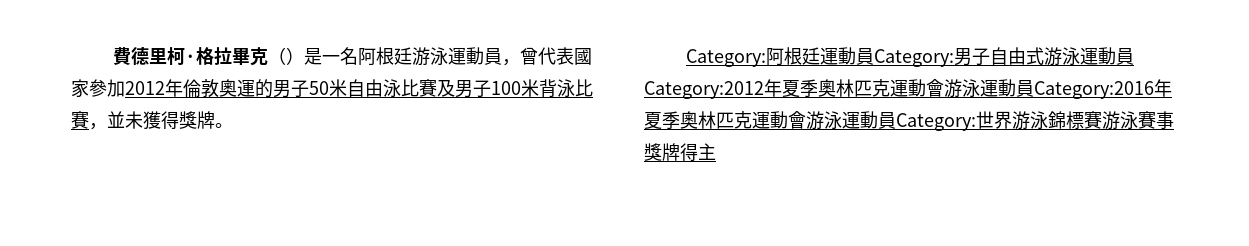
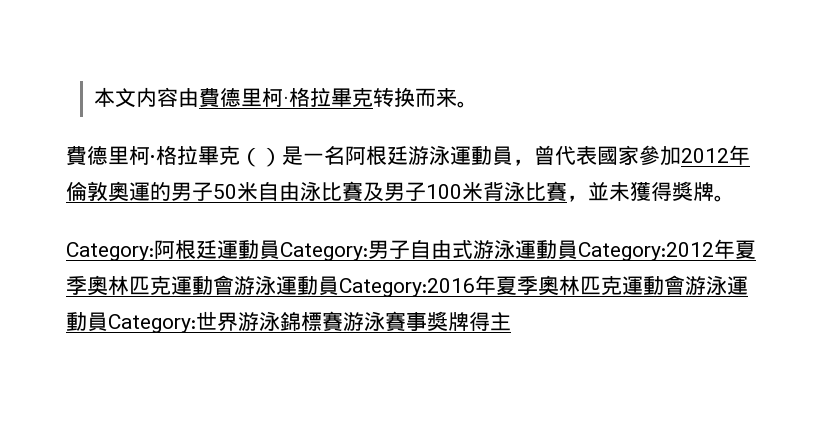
(112, 56) none -> [94,87,479,108] 本文内容由費德里柯·格拉畢克转换而来。 //

